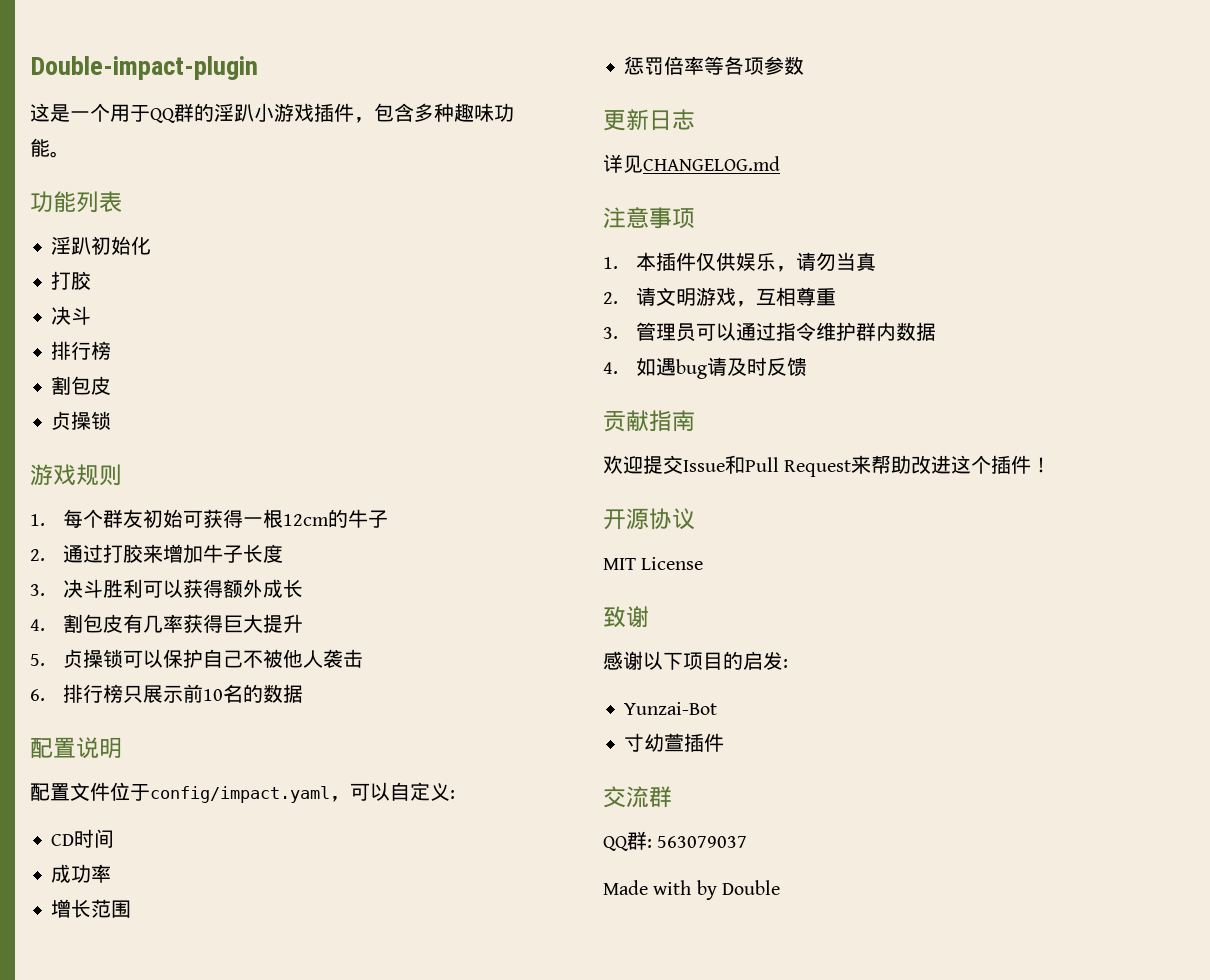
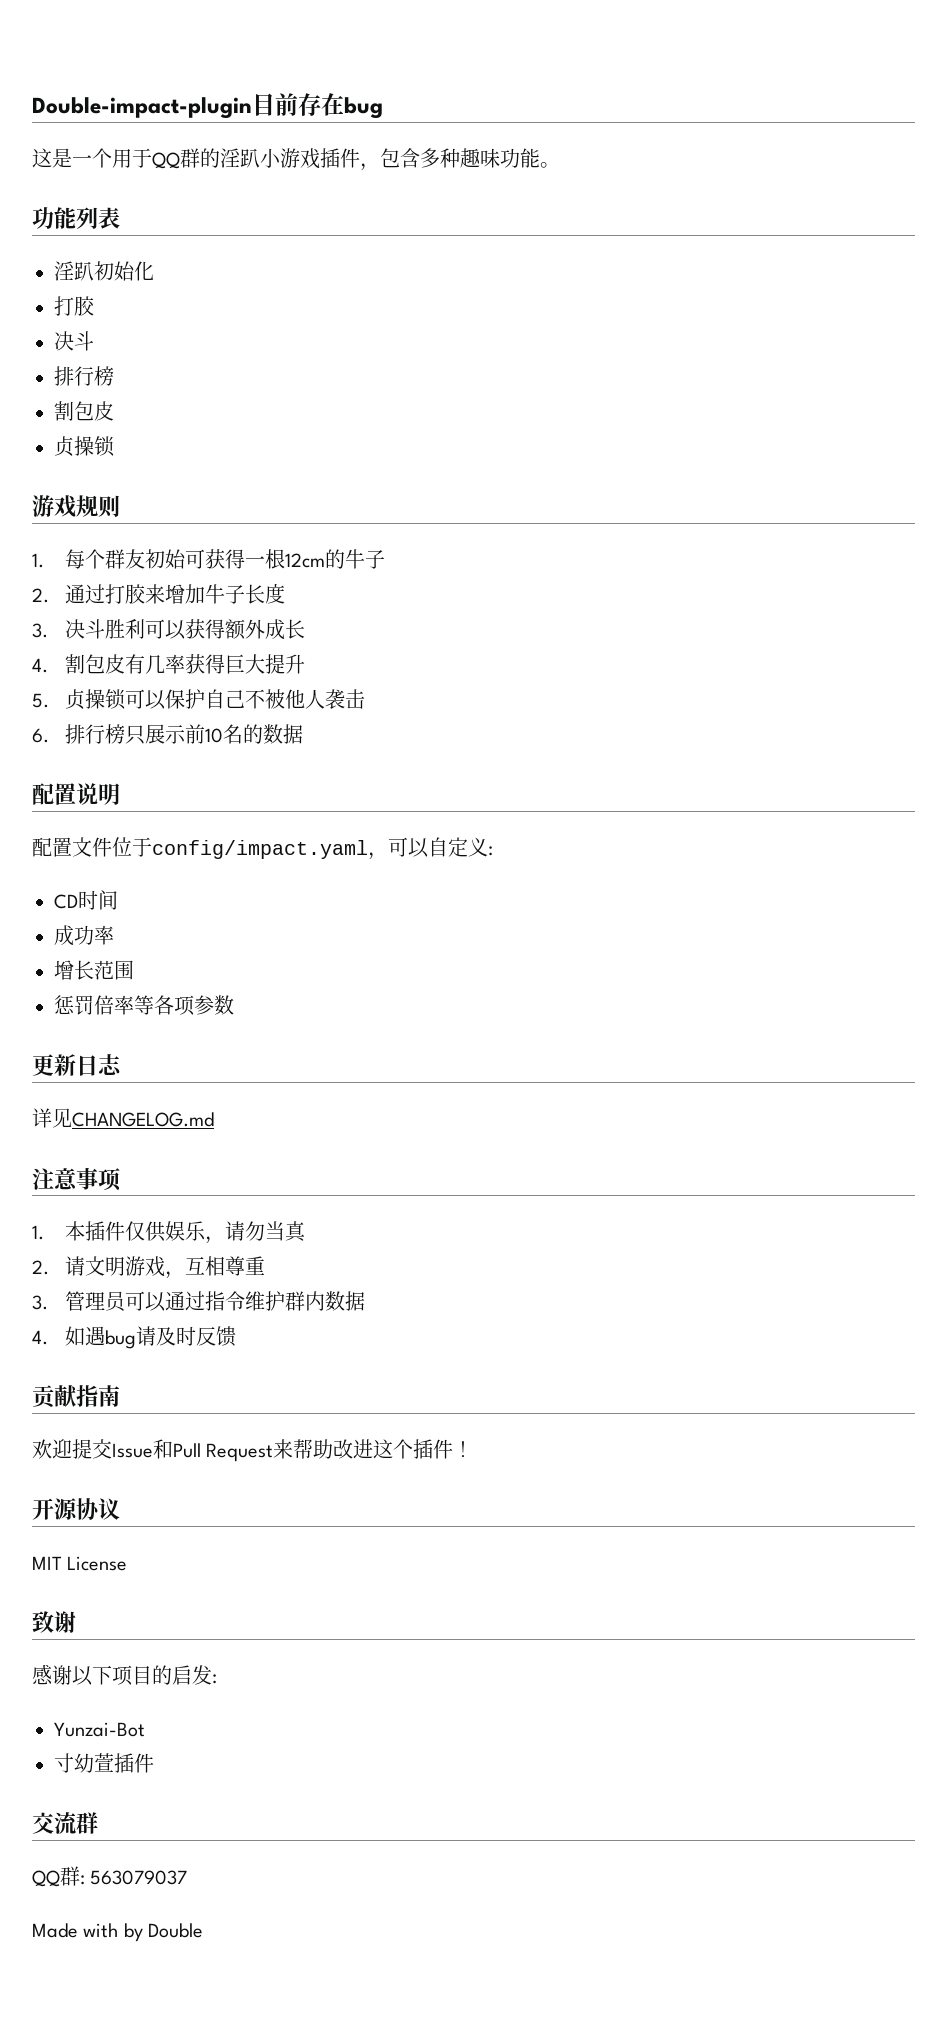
(258, 68) none -> [252,93,383,119] 目前存在bug

